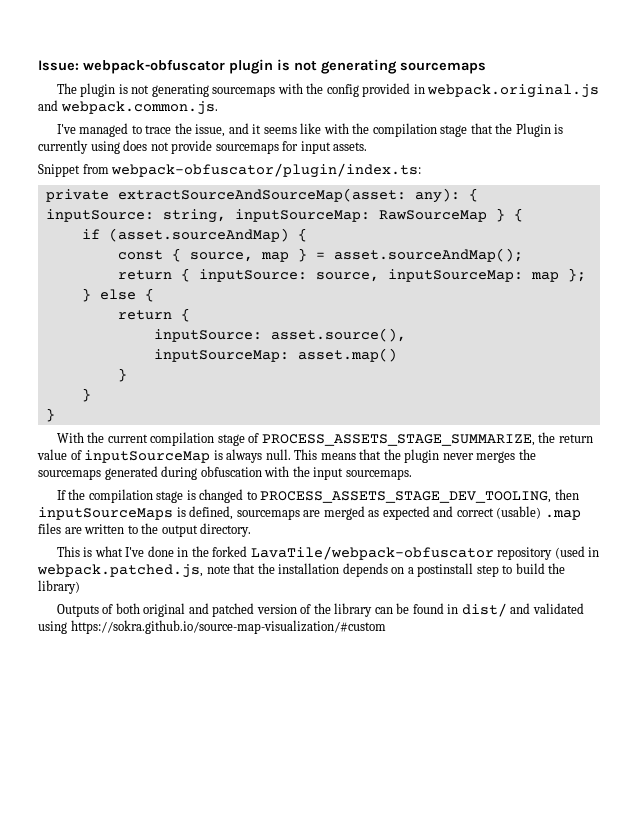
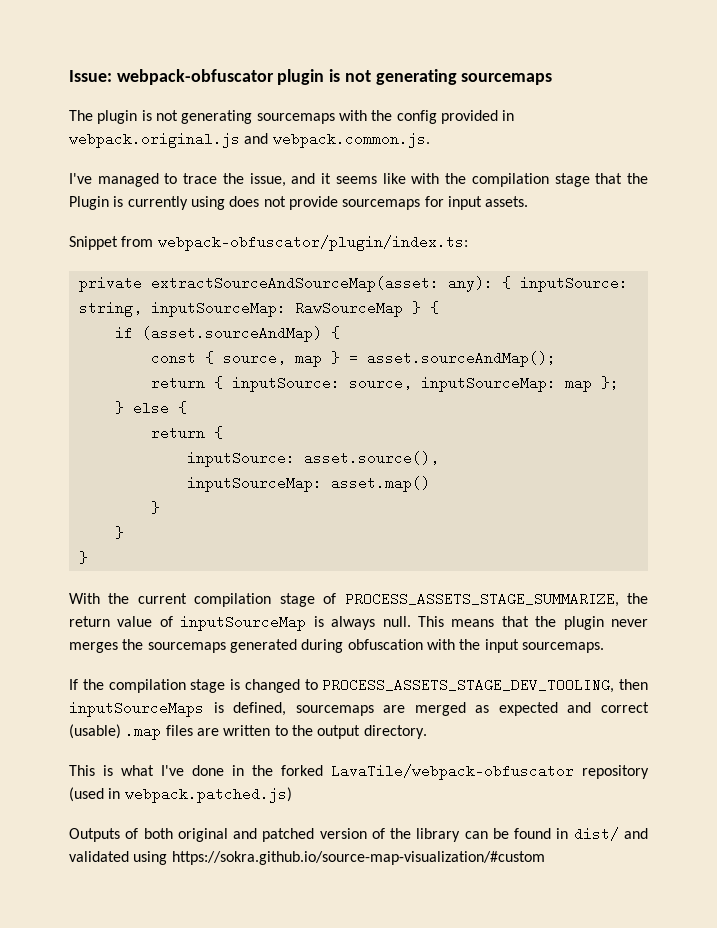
[37,563,566,578] [38,580,80,594] webpack.patched.js, note that the installation depends on a postinstall step to build the library) -> [124,787,292,803] webpack.patched.js)

